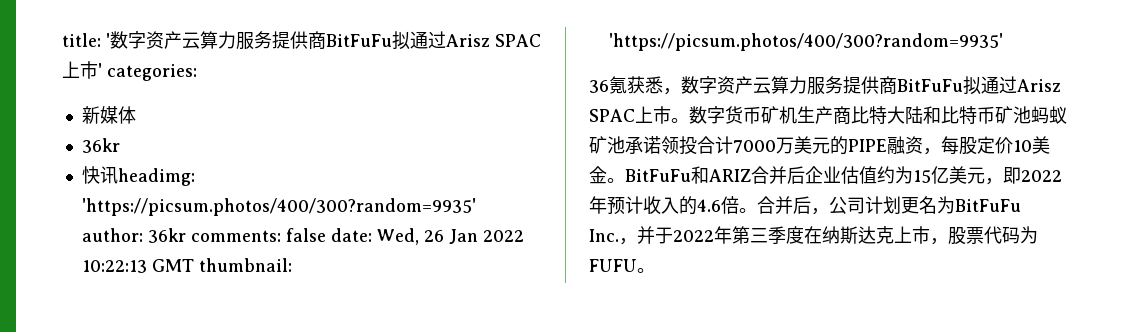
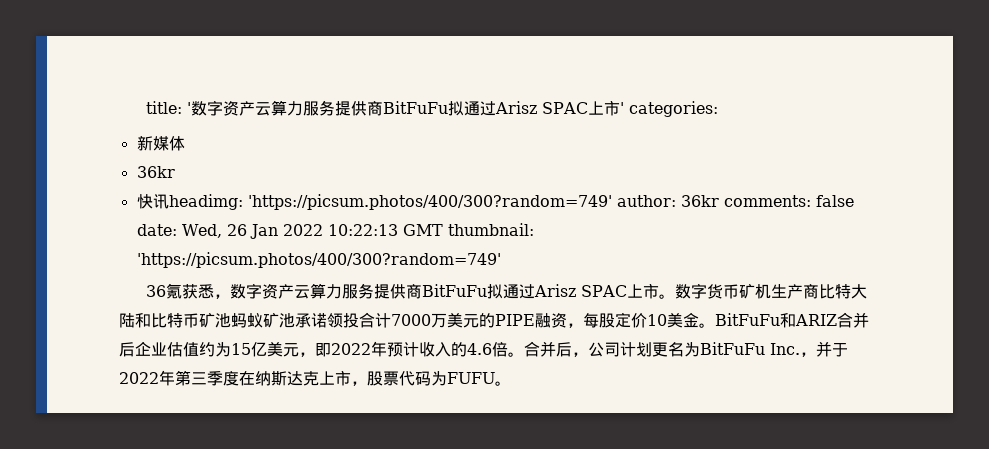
[81,198,476,216] 'https://picsum.photos/400/300?random=9935' -> [247,194,612,210] 'https://picsum.photos/400/300?random=749'
[608,33,1003,51] 'https://picsum.photos/400/300?random=9935' -> [136,252,501,268] 'https://picsum.photos/400/300?random=749'

